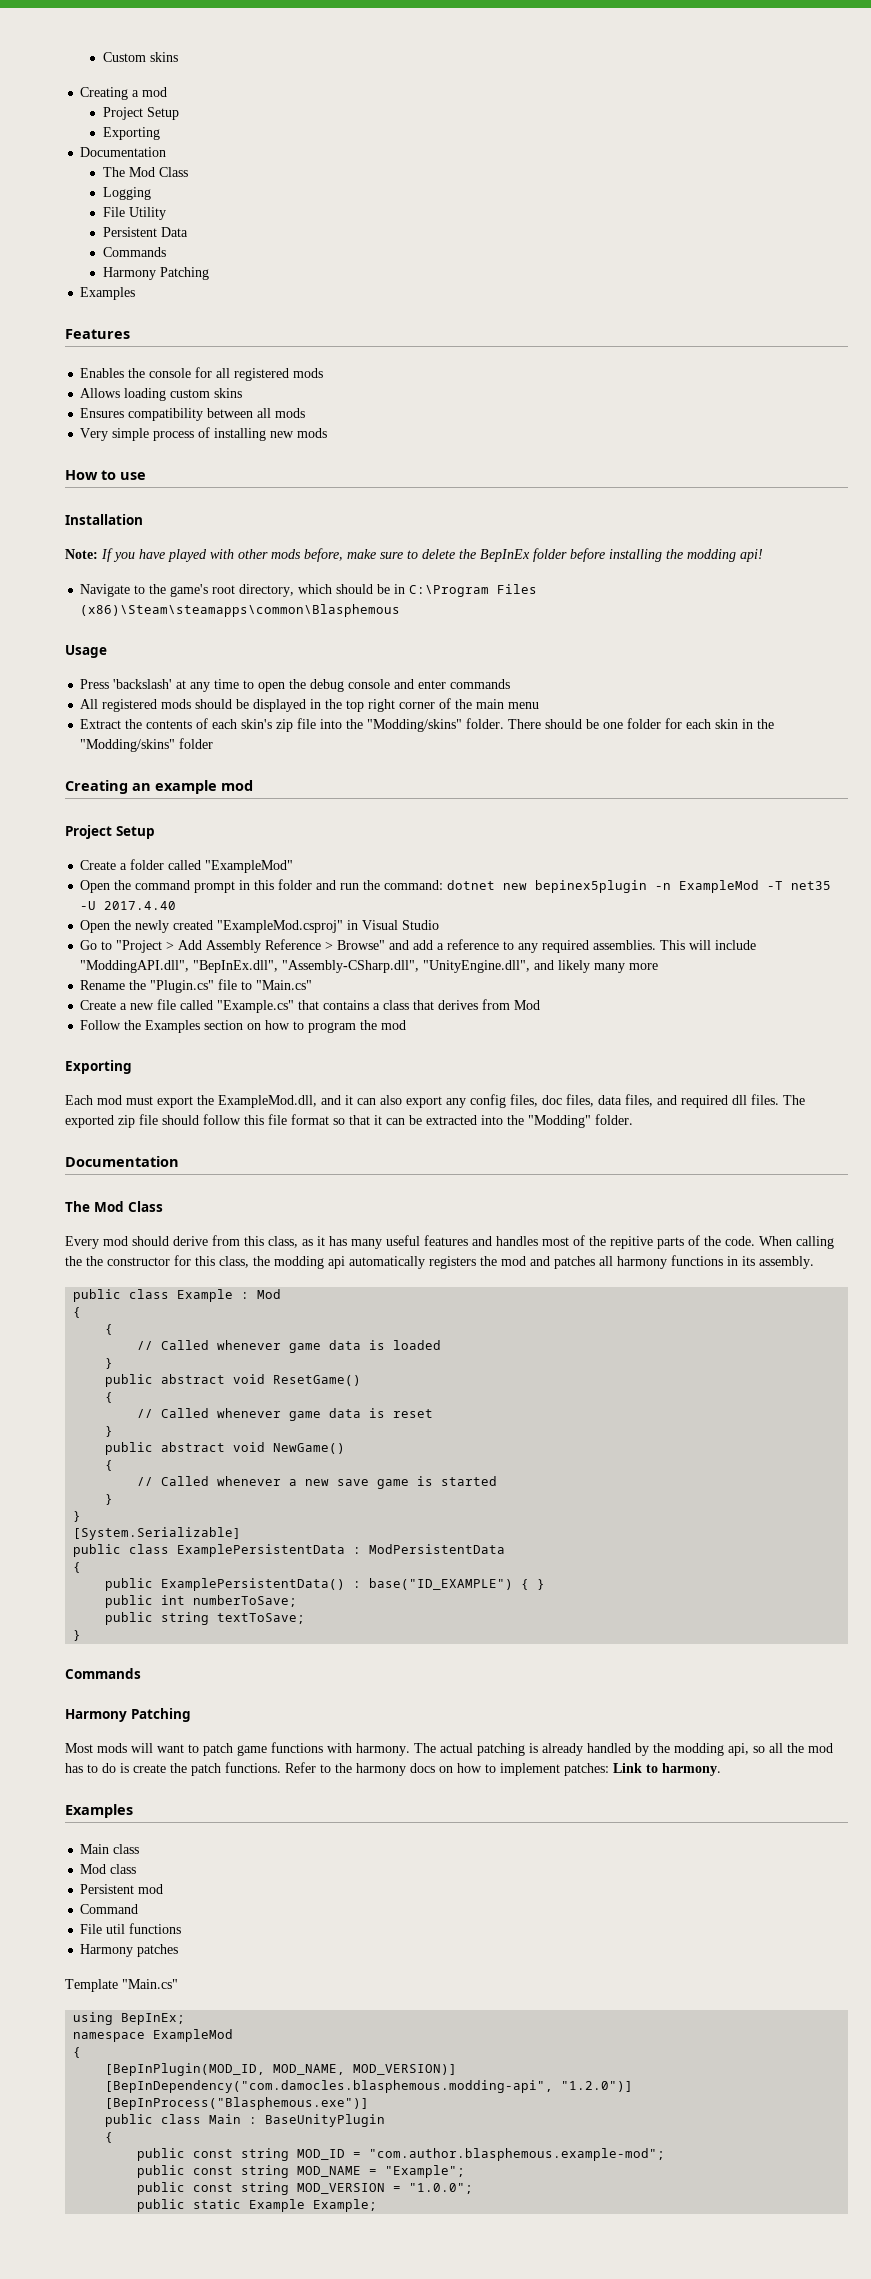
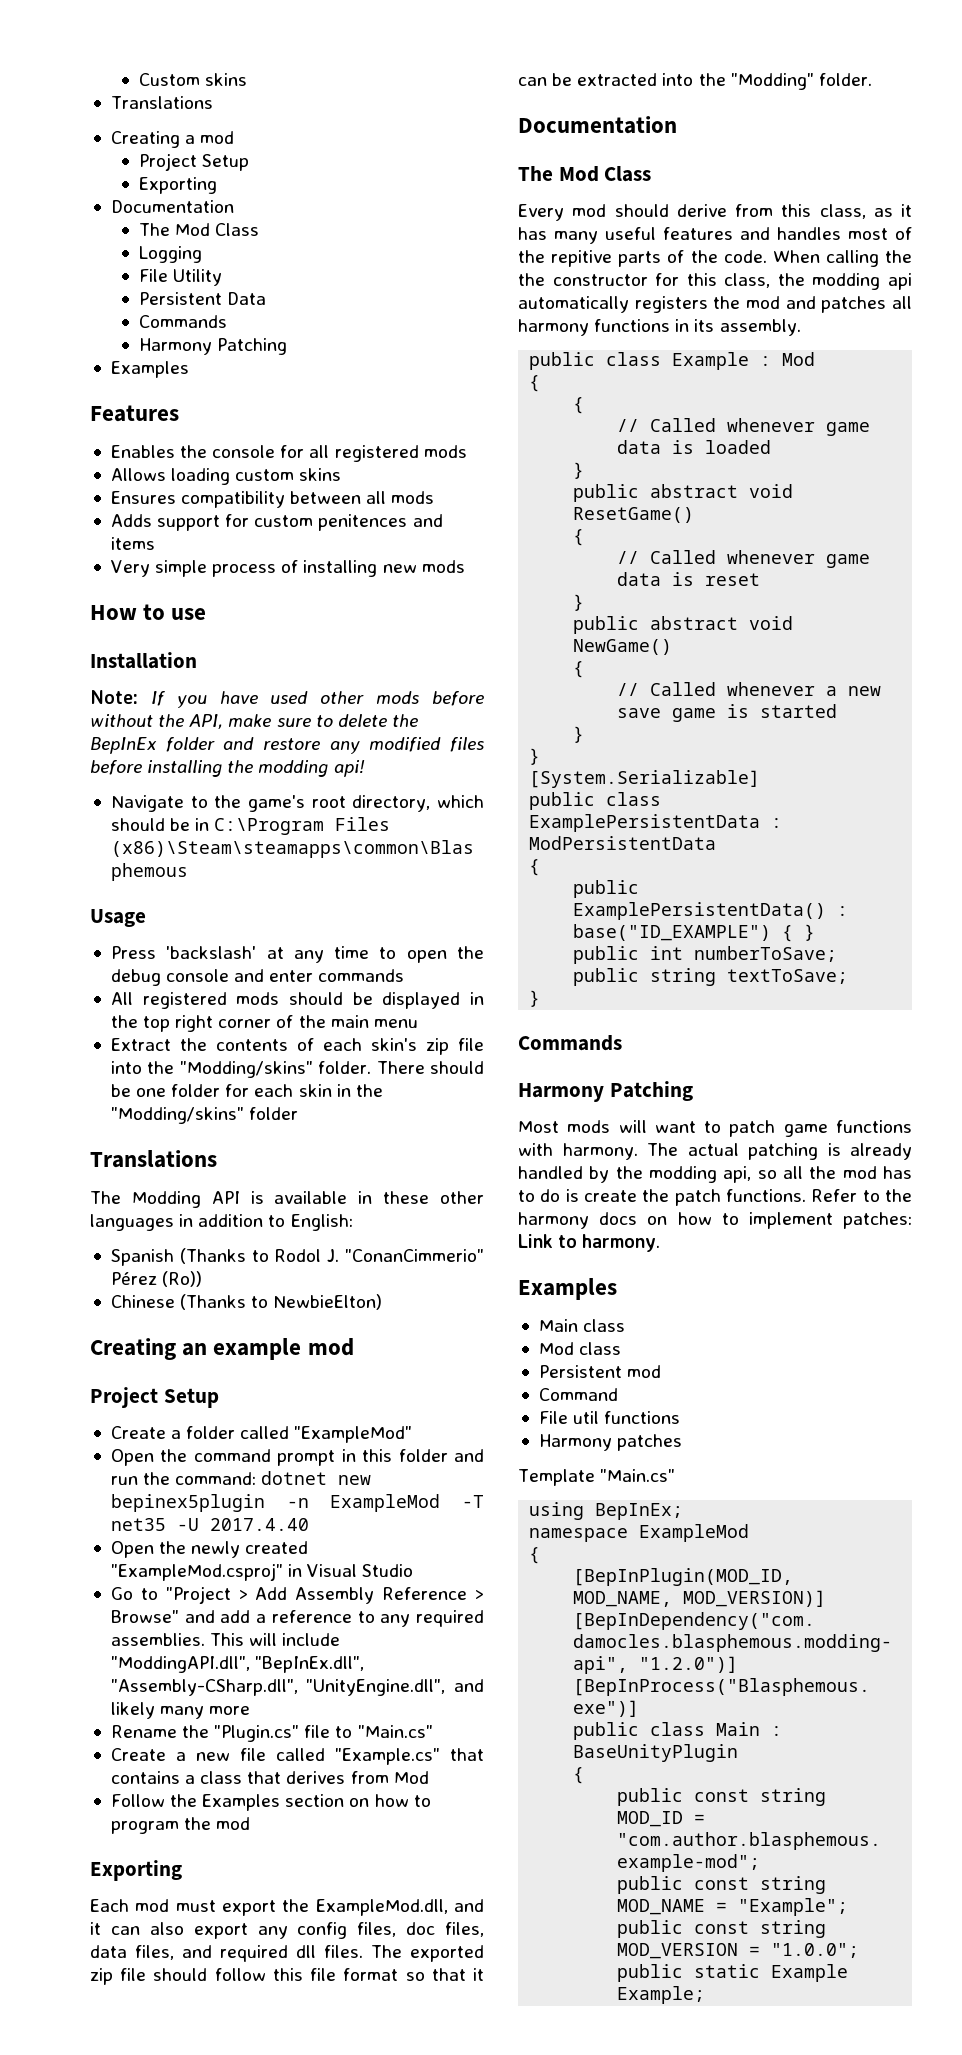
(178, 57) none -> [110,96,213,109] // Translations
(306, 413) none -> [110,514,443,531] [110,537,155,550] // Adds support for custom penitences and items
[168,548,343,562] played with other mods before, -> [270,691,484,706] [90,714,224,729] used other mods before without the API,
(567, 555) none -> [223,737,484,754] and restore any modified files
(214, 743) none -> [90,1150,217,1168] [90,1191,484,1208] [90,1214,353,1231] [110,1248,485,1266] [110,1271,203,1287] [110,1294,383,1310] // Translations // The Modding API is available in these other languages in addition to English: // Spanish (Thanks to Rodol J. "ConanCimmerio" Pérez (Ro)) // Chinese (Thanks to NewbieElton)

